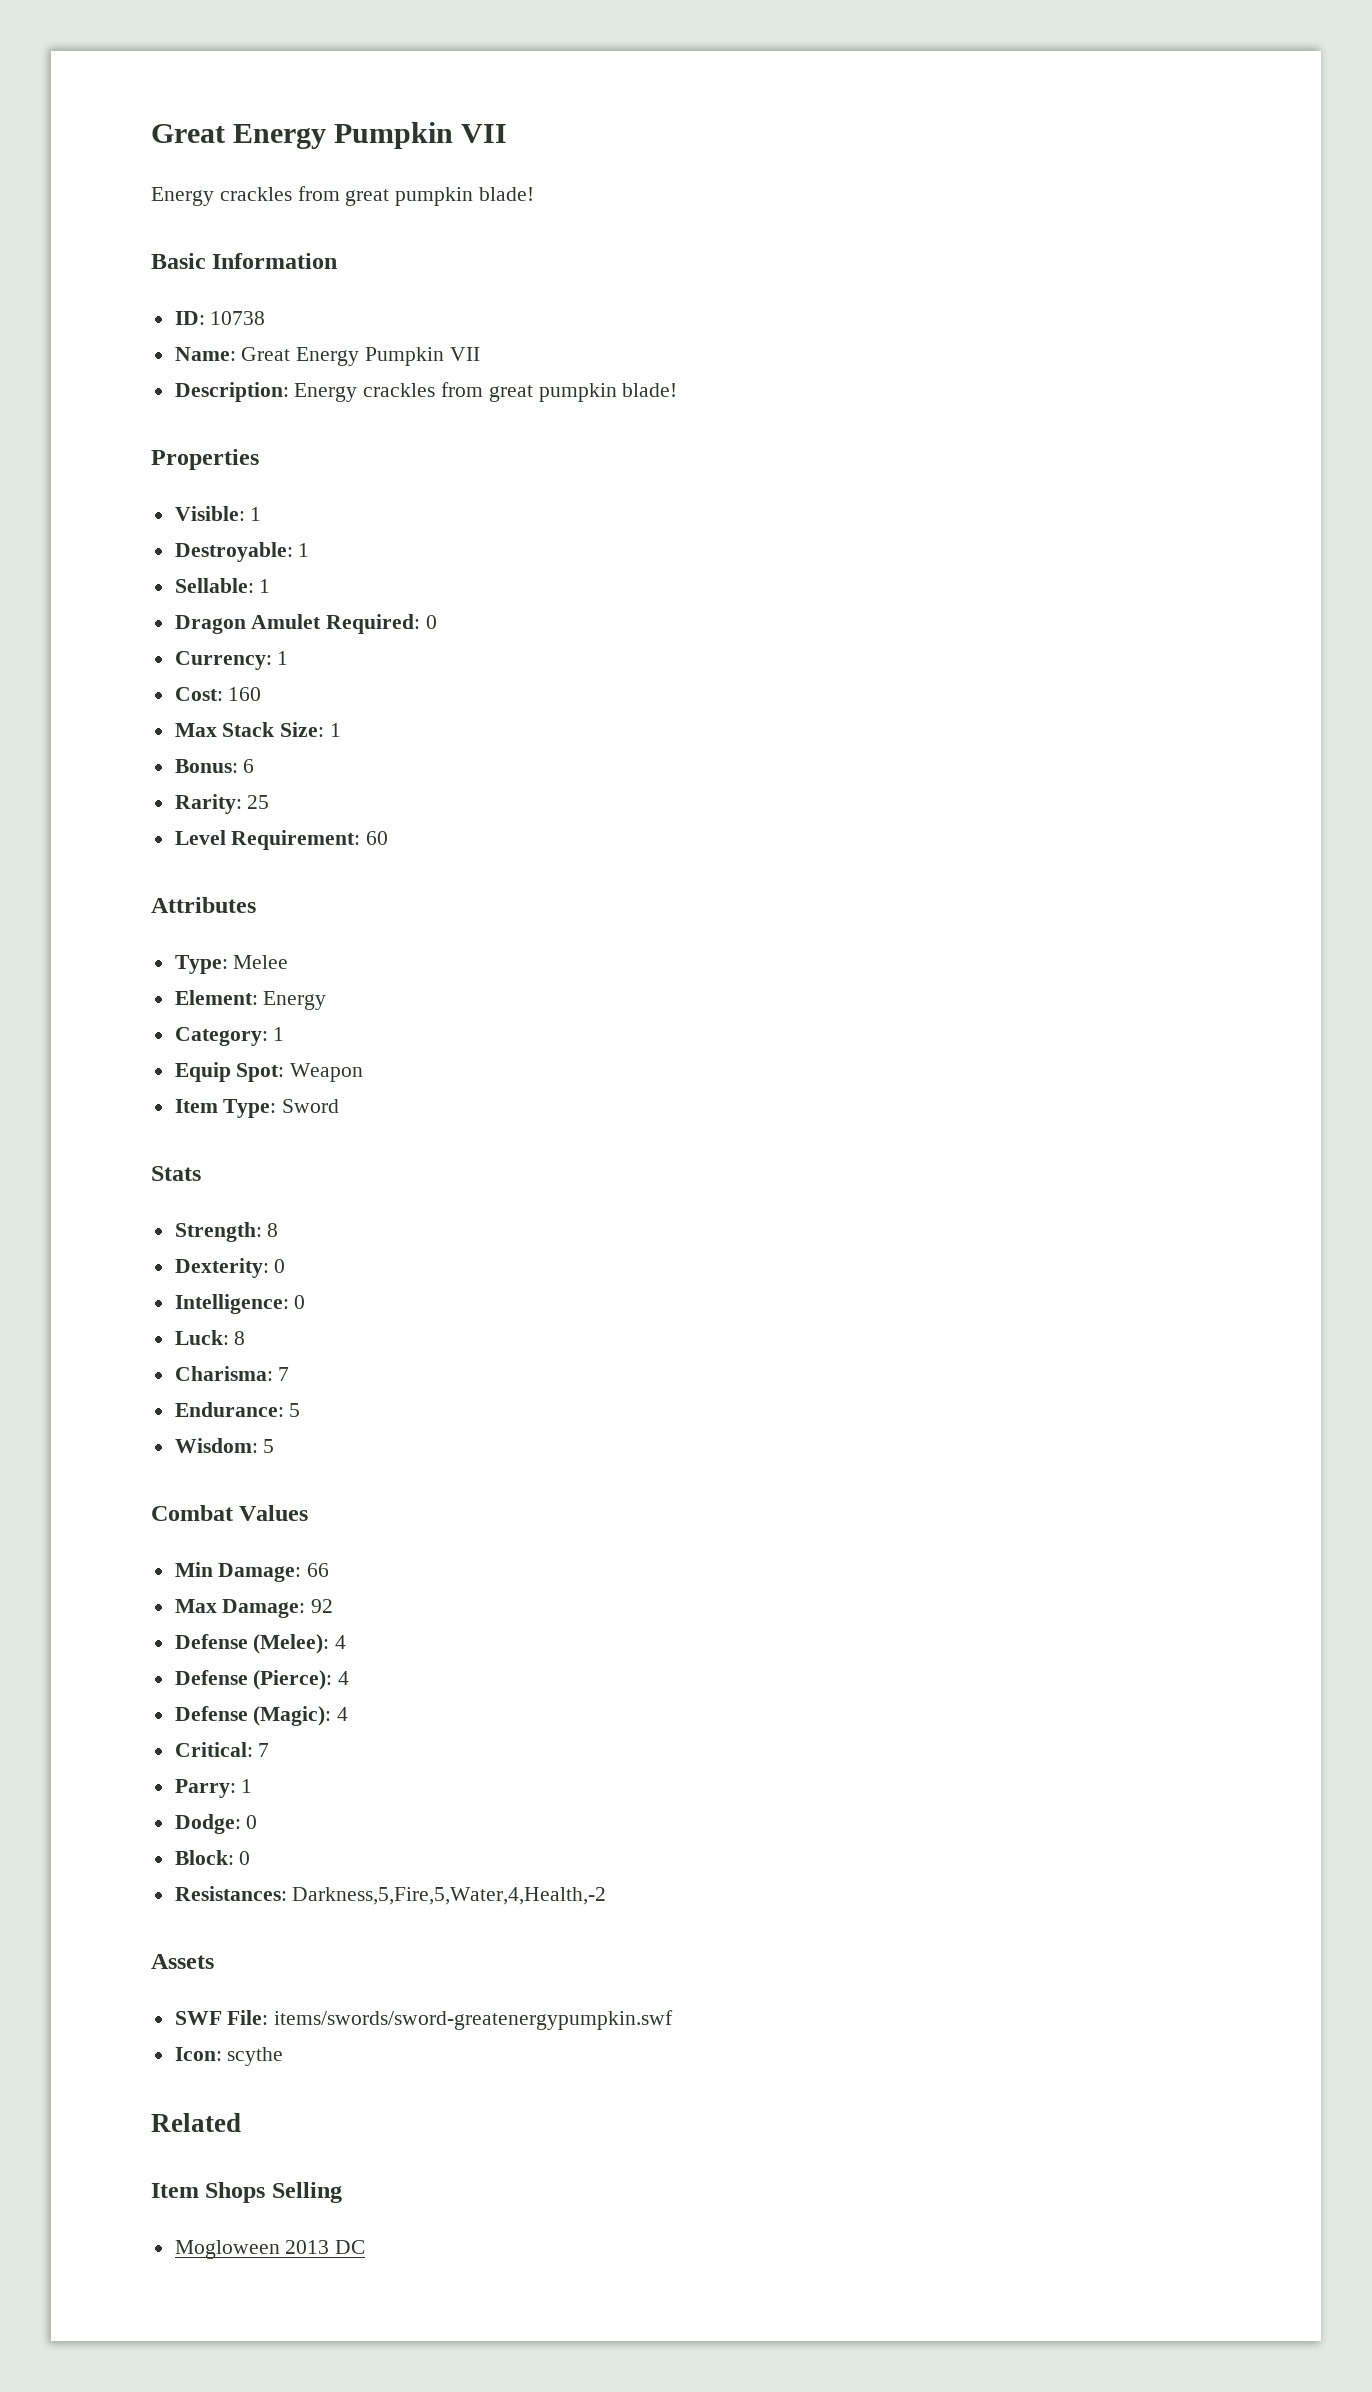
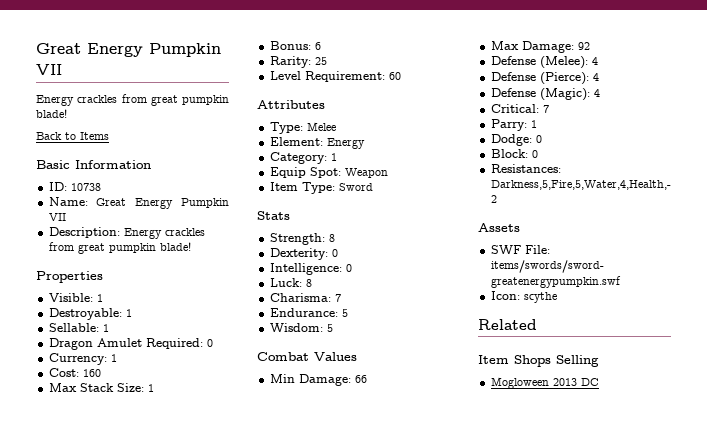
(535, 194) none -> [36,132,109,140] // Back to Items

